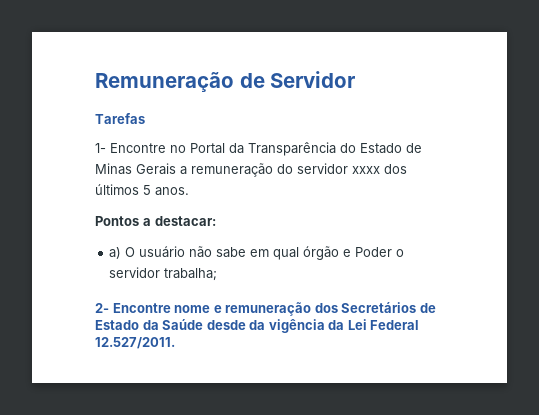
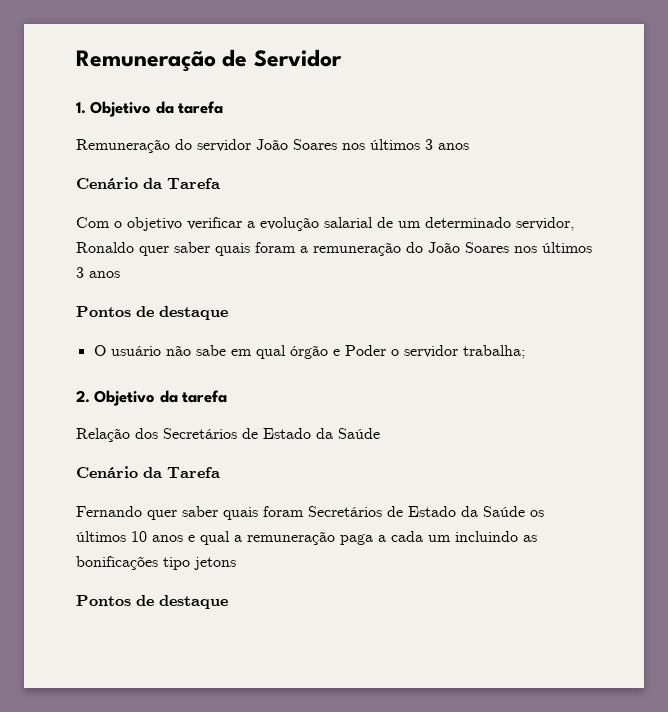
[95,113,145,124] [95,142,422,156] [95,163,407,177] [95,184,189,196] [95,216,216,226] [109,247,122,259] Tarefas // 1- Encontre no Portal da Transparência do Estado de Minas Gerais a remuneração do servidor xxxx dos últimos 5 anos. // Pontos a destacar: // a) -> [76,101,224,117] [76,139,469,153] [76,177,220,189] [76,217,574,231] [76,242,592,256] [76,267,120,278] [76,306,228,320] 1. Objetivo da tarefa // Remuneração do servidor João Soares nos últimos 3 anos // Cenário da Tarefa // Com o objetivo verificar a evolução salarial de um determinado servidor, Ronaldo quer saber quais foram a remuneração do João Soares nos últimos 3 anos // Pontos de destaque //
[95,302,312,316] 2- Encontre nome e remuneração -> [76,390,228,406] [76,428,130,442] 2. Objetivo da tarefa // Relação
[206,319,420,333] [95,337,175,349] desde da vigência da Lei Federal 12.527/2011. -> [76,466,220,478] [76,506,544,520] [76,531,537,545] [76,556,236,570] [76,595,228,609] // Cenário da Tarefa // Fernando quer saber quais foram Secretários de Estado da Saúde os últimos 10 anos e qual a remuneração paga a cada um incluindo as bonificações tipo jetons // Pontos de destaque

